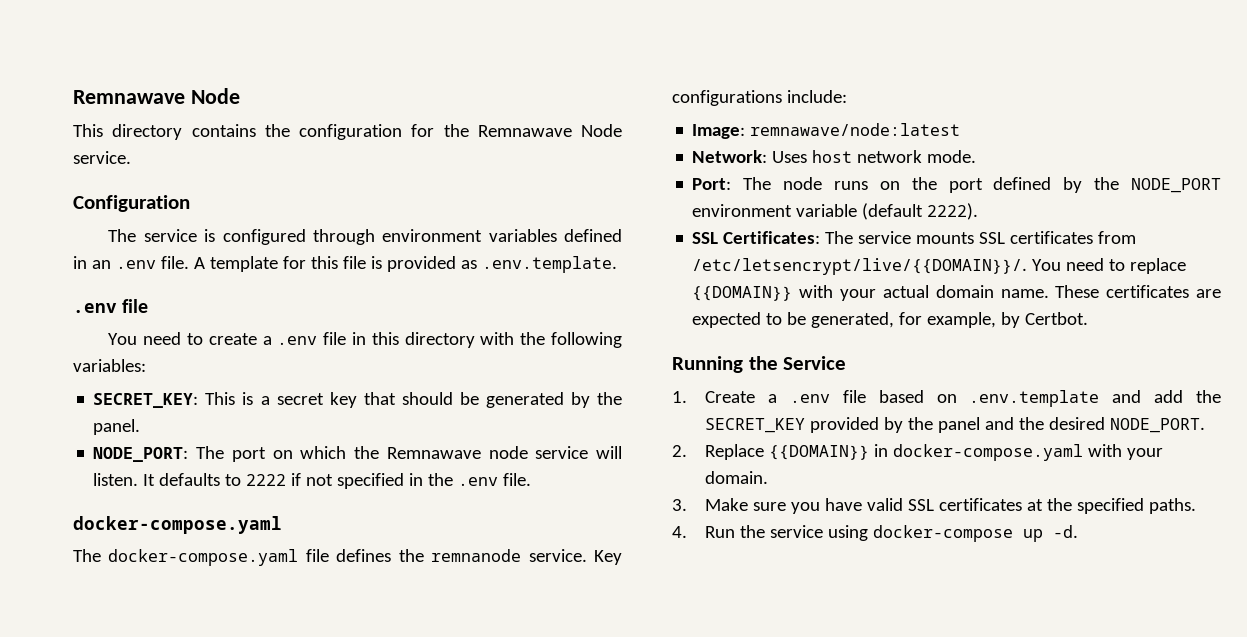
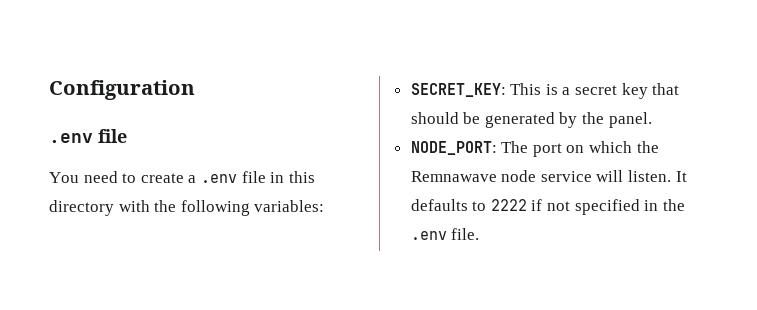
[73,88,240,104] [73,124,622,140] [73,151,131,164] [73,195,190,212] [108,229,622,245] [73,256,617,273] Remnawave Node // This directory contains the configuration for the Remnawave Node service. // Configuration // The service is configured through environment variables defined in an .env file. A template for this file is provided as .env.template. -> [49,80,195,100] Configuration
[73,516,282,534] [73,549,623,566] [672,90,847,106] [692,123,961,139] [692,150,977,163] [692,177,1221,193] [692,203,979,220] [692,231,1137,244] [692,258,1187,275] [692,285,1221,301] [692,312,1089,328] [672,356,847,373] [672,390,1221,407] [705,417,1206,433] [672,444,1164,461] [705,471,769,484] [672,498,1197,514] [672,525,1079,542] // docker-compose.yaml // The docker-compose.yaml file defines the remnanode service. Key configurations include: // Image: remnawave/node:latest // Network: Uses host network mode. // Port: The node runs on the port defined by the NODE_PORT environment variable (default 2222). // SSL Certificates: The service mounts SSL certificates from /etc/letsencrypt/live/{{DOMAIN}}/. You need to replace {{DOMAIN}} with your actual domain name. These certificates are expected to be generated, for example, by Certbot. // Running the Service // 1. Create a .env file based on .env.template and add the SECRET_KEY provided by the panel and the desired NODE_PORT. // 2. Replace {{DOMAIN}} in docker-compose.yaml with your domain. // 3. Make sure you have valid SSL certificates at the specified paths. // 4. Run the service using docker-compose up -d. -> (480, 234) none

